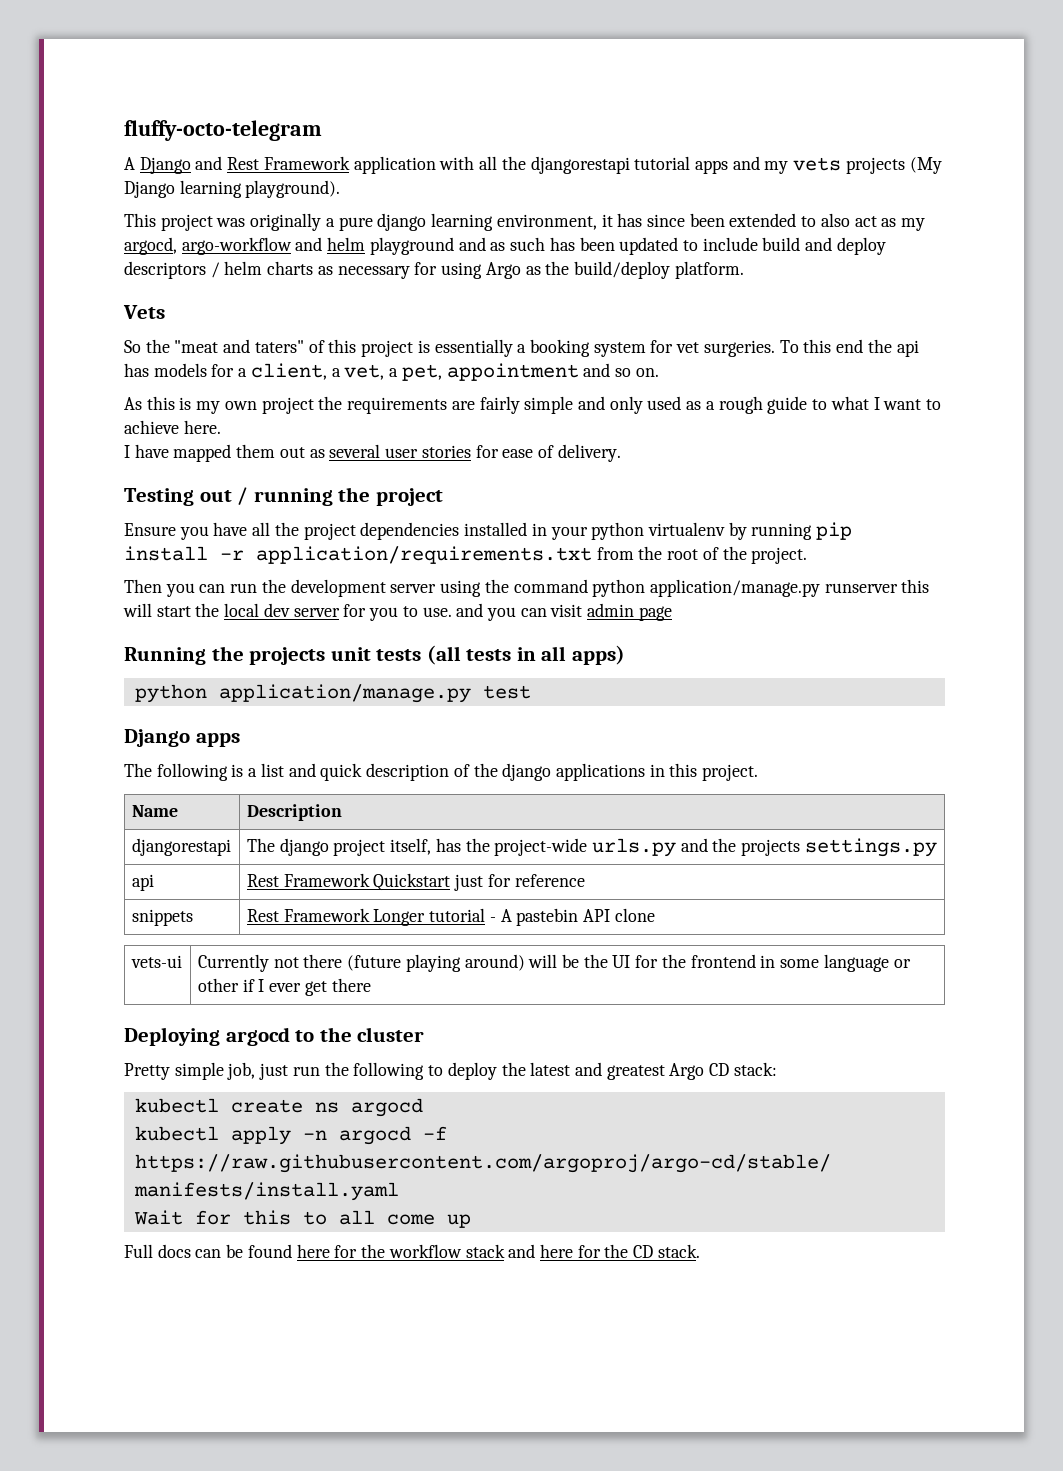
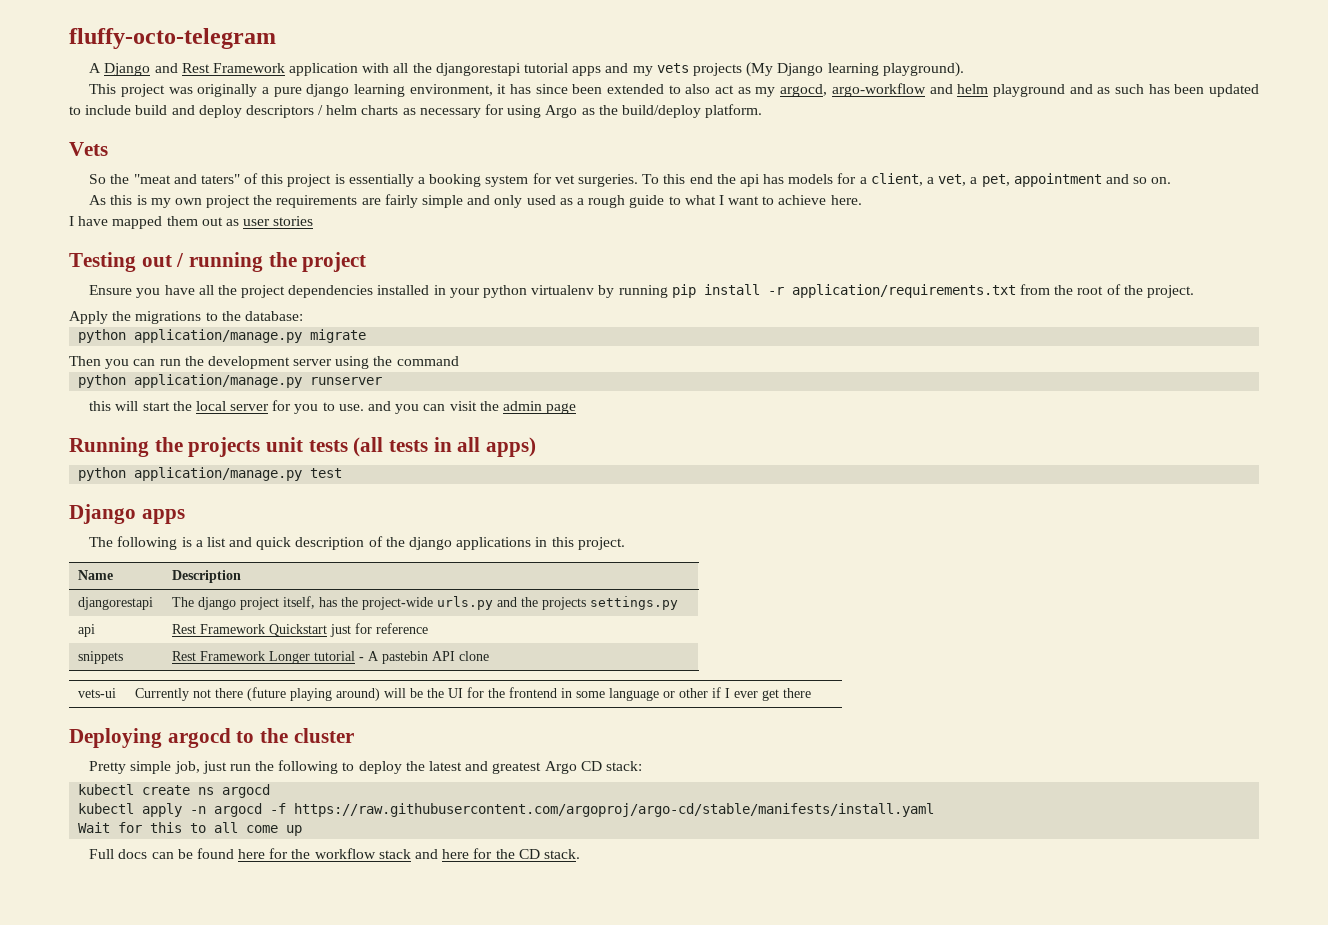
[329,444,381,458] several -> (239, 222) none
[475,444,621,462] for ease of delivery. -> (314, 221) none
(808, 555) none -> [69,311,303,324] [78,329,367,343] // Apply the migrations to the database: // python application/manage.py migrate
(588, 586) none -> (459, 361) //
(898, 588) none -> (383, 381) //
[263,603,290,617] dev -> (226, 406) none
(583, 610) none -> [479,401,499,411] the

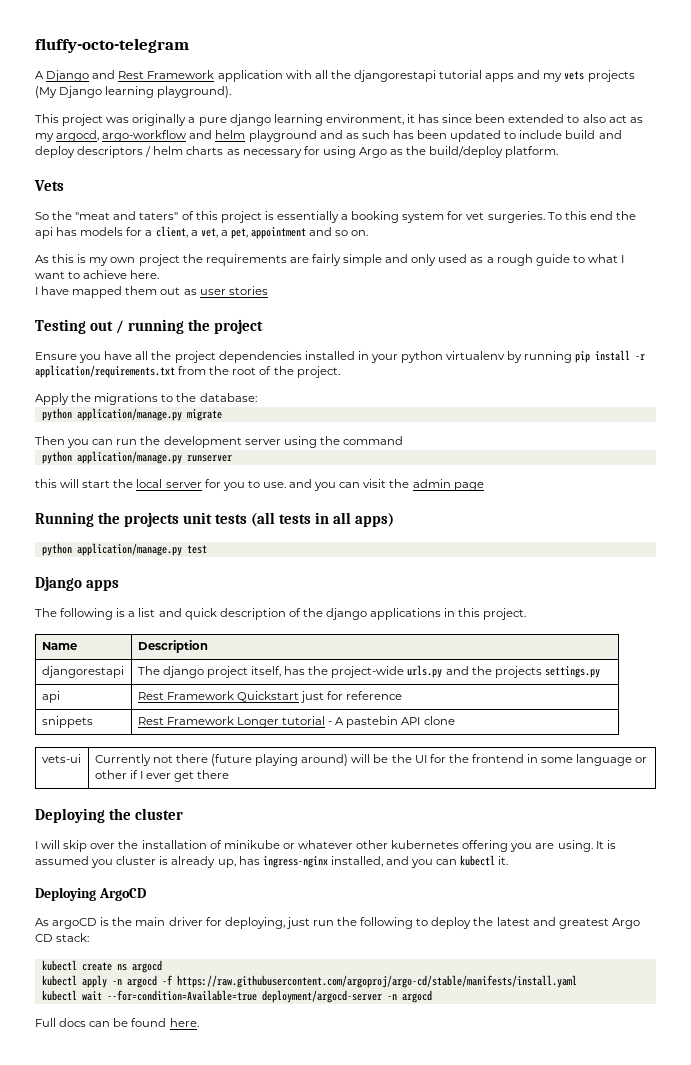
[167,728,255,748] argocd to -> (105, 815) none
[89,761,200,774] Pretty simple job, -> [35,840,616,852] [35,855,509,868] [35,887,146,901] [35,917,285,929] I will skip over the installation of minikube or whatever other kubernetes offering you are using. It is assumed you cluster is already up, has ingress-nginx installed, and you can kubectl it. // Deploying ArgoCD // As argoCD is the main driver for deploying,
[78,822,303,836] Wait for this to all come up -> [41,990,432,1003] kubectl wait --for=condition=Available=true deployment/argocd-server -n argocd
[238,848,580,859] here for the workflow stack and here for the CD stack. -> [169,1018,199,1027] here.

